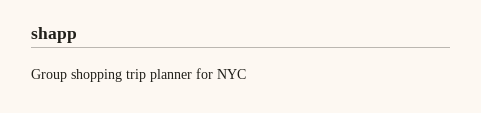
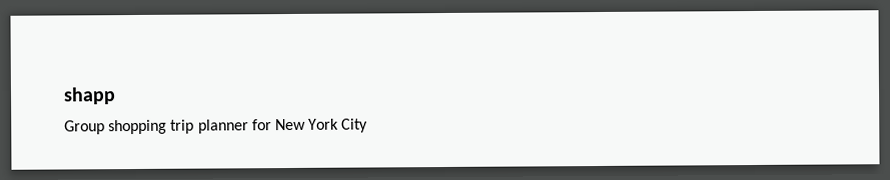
[217,69,246,79] NYC -> [274,118,369,133] New York City

